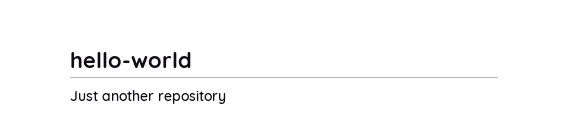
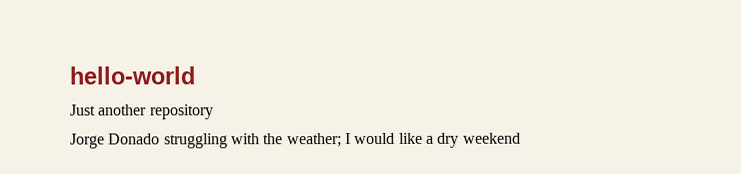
(226, 97) none -> [70,132,521,149] // Jorge Donado struggling with the weather; I would like a dry weekend

